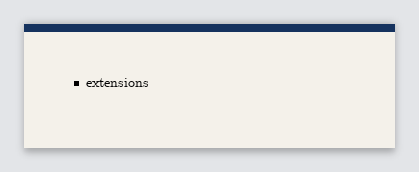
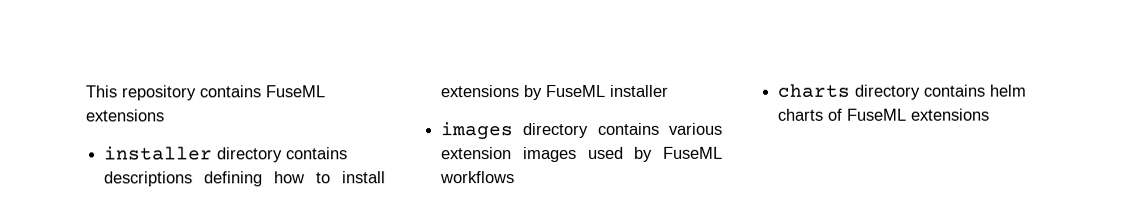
(86, 82) none -> [85,85,325,101] [86,109,165,122] [104,146,349,163] [104,171,386,187] [440,84,669,101] [441,122,723,140] [441,146,723,163] [440,171,516,184] [777,83,1027,100] [777,108,908,121] This repository contains FuseML extensions // installer directory contains descriptions defining how to install extensions by FuseML installer // images directory contains various extension images used by FuseML workflows // charts directory contains helm charts of FuseML

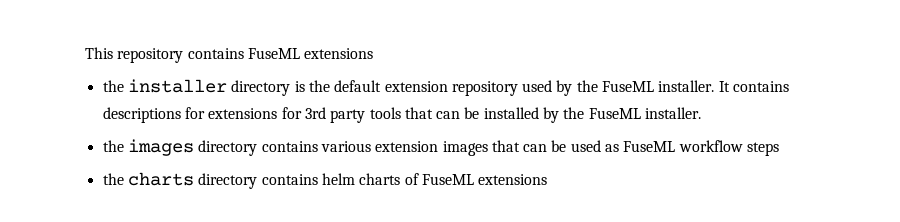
(165, 115) none -> [102,80,124,92] the
[286,147,349,160] [104,171,386,187] [440,84,669,101] contains descriptions defining how to install extensions by FuseML installer // -> [294,80,790,96] [102,107,702,123] [102,140,124,152] is the default extension repository used by the FuseML installer. It contains descriptions for extensions for 3rd party tools that can be installed by the FuseML installer. // the
[587,146,723,162] [440,171,516,184] used by FuseML workflows // -> [491,140,780,156] [102,173,124,185] that can be used as FuseML workflow steps // the

